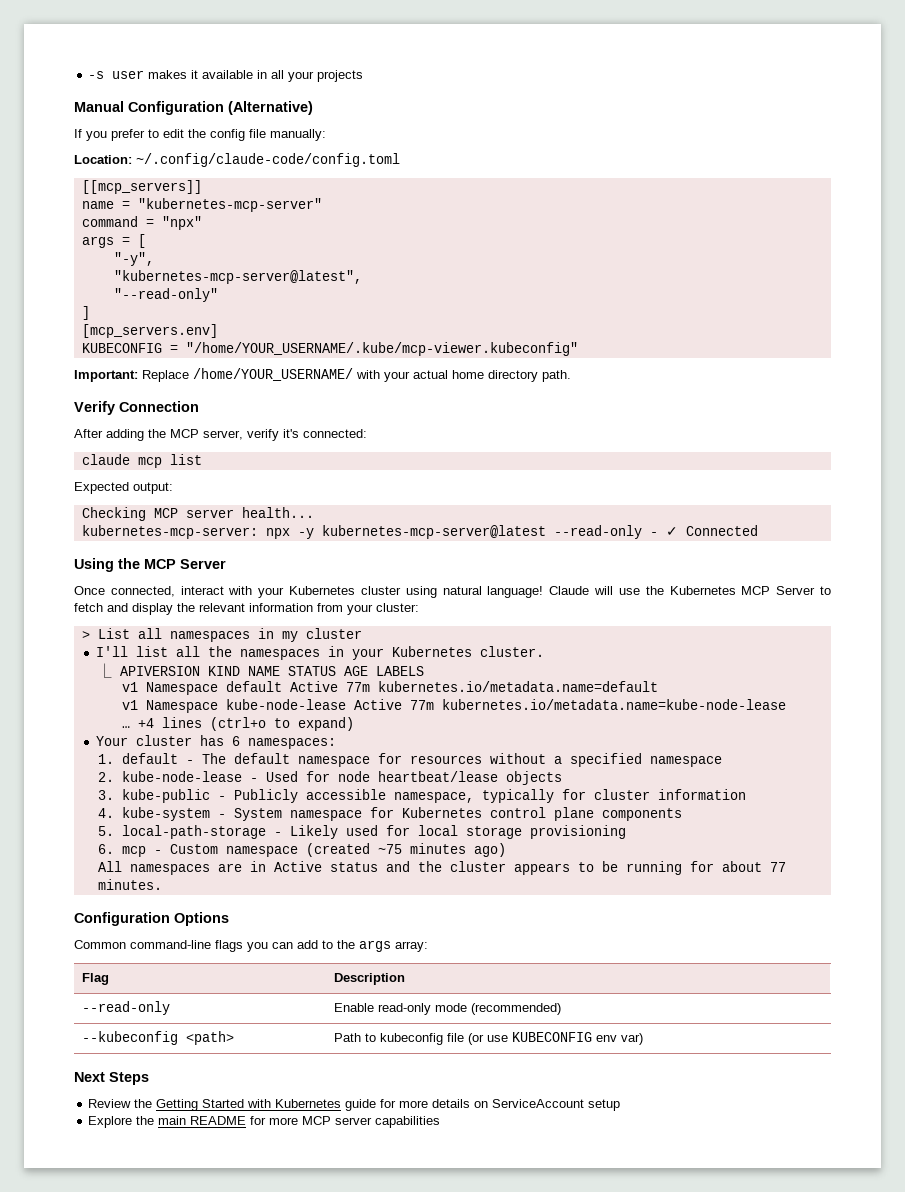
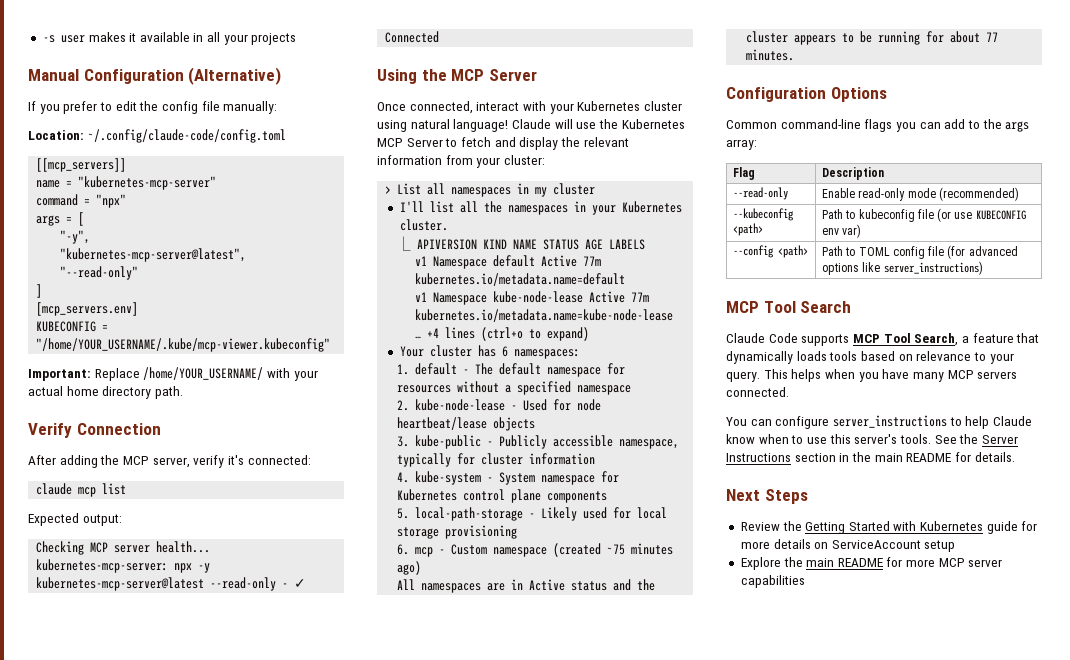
(643, 1039) none -> [733,245,809,258] [822,245,1018,259] [822,261,983,275] [726,301,852,313] [726,333,1040,346] [726,351,1014,364] [726,369,1018,382] [726,387,789,397] [726,415,1032,429] [726,434,1018,444] [726,452,1015,462] // --config <path> | Path to TOML config file (for advanced options like server_instructions) // MCP Tool Search // Claude Code supports MCP Tool Search, a feature that dynamically loads tools based on relevance to your query. This helps when you have many MCP servers connected. // You can configure server_instructions to help Claude know when to use this server's tools. See the Server Instructions section in the main README for details.

